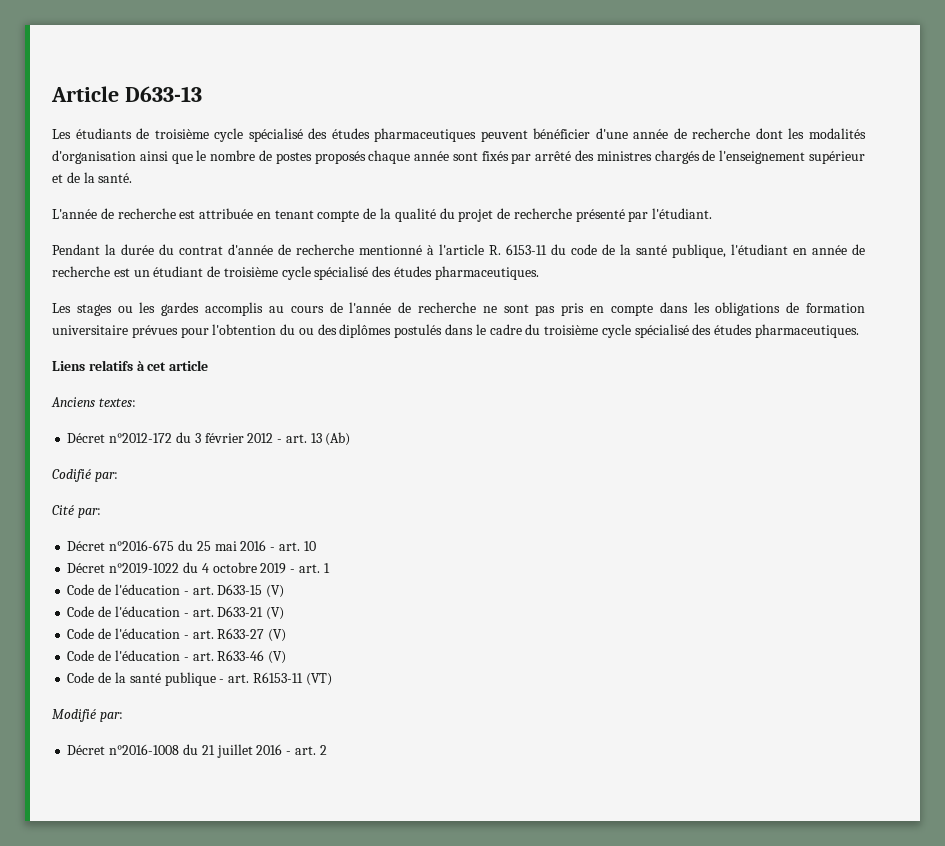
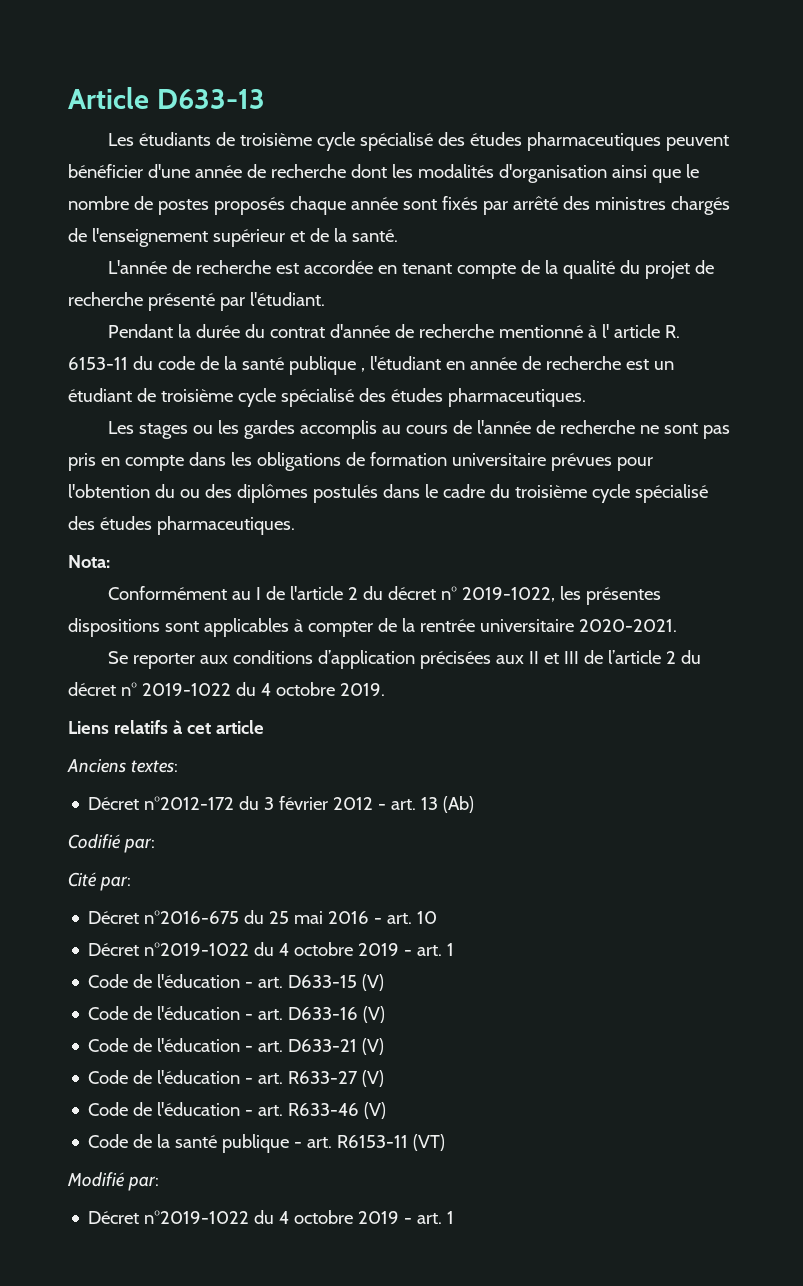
[199,208,254,219] attribuée -> [304,260,374,274] accordée
[439,244,484,255] l'article -> [602,324,661,338] l' article
[672,244,726,258] publique, -> [288,356,365,375] publique ,
(860, 331) none -> [68,555,110,568] [108,586,662,605] [68,618,677,637] [108,650,702,669] [68,682,385,696] // Nota: // Conformément au I de l'article 2 du décret n° 2019-1022, les présentes dispositions sont applicables à compter de la rentrée universitaire 2020-2021. // Se reporter aux conditions d’application précisées aux II et III de l’article 2 du décret n° 2019-1022 du 4 octobre 2019.
(285, 591) none -> [88,1006,386,1023] // Code de l'éducation - art. D633-16 (V)
[109,744,327,758] n°2016-1008 du 21 juillet 2016 - art. 2 -> [144,1210,455,1224] n°2019-1022 du 4 octobre 2019 - art. 1

